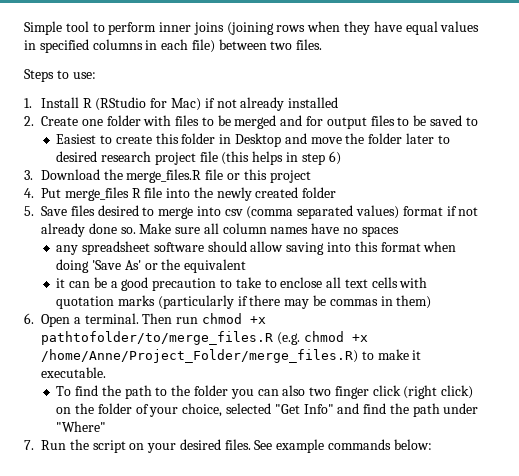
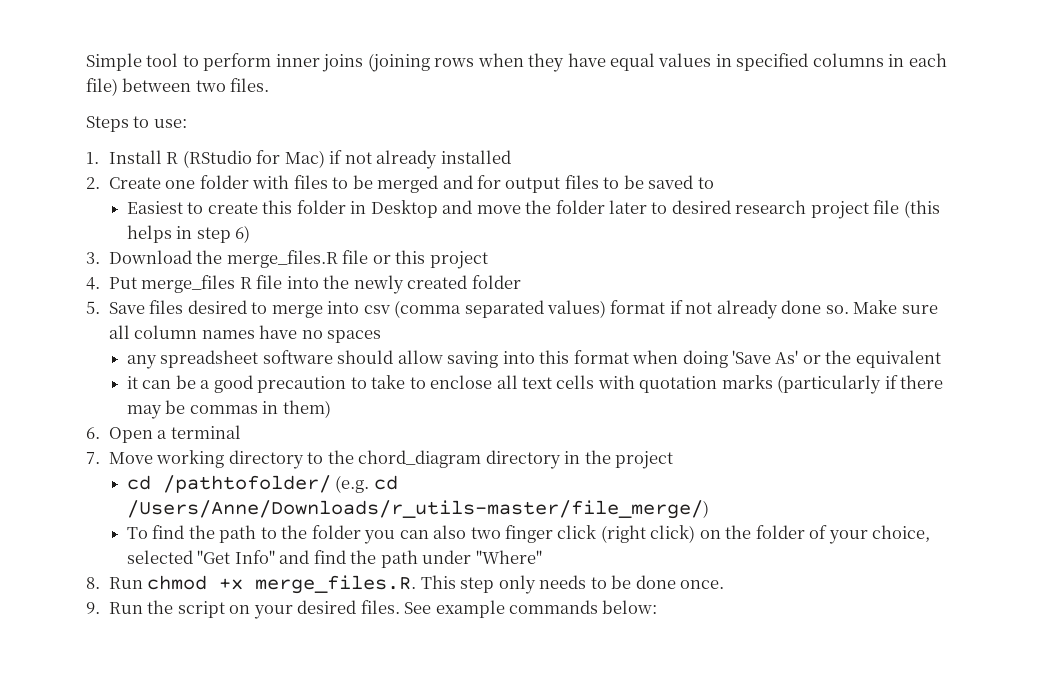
[84,313,266,324] [41,331,368,345] [41,349,422,363] [41,367,106,378] terminal. Then run chmod +x pathtofolder/to/merge_files.R (e.g. chmod +x /home/Anne/Project_Folder/merge_files.R) to make it executable. -> [170,425,241,439] [86,450,673,469] [127,475,398,493] [127,500,710,519] terminal // 7. Move working directory to the chord_diagram directory in the project // cd /pathtofolder/ (e.g. cd /Users/Anne/Downloads/r_utils-master/file_merge/)
[24,440,34,450] 7. -> [86,575,724,594] [86,602,100,614] 8. Run chmod +x merge_files.R. This step only needs to be done once. // 9.

